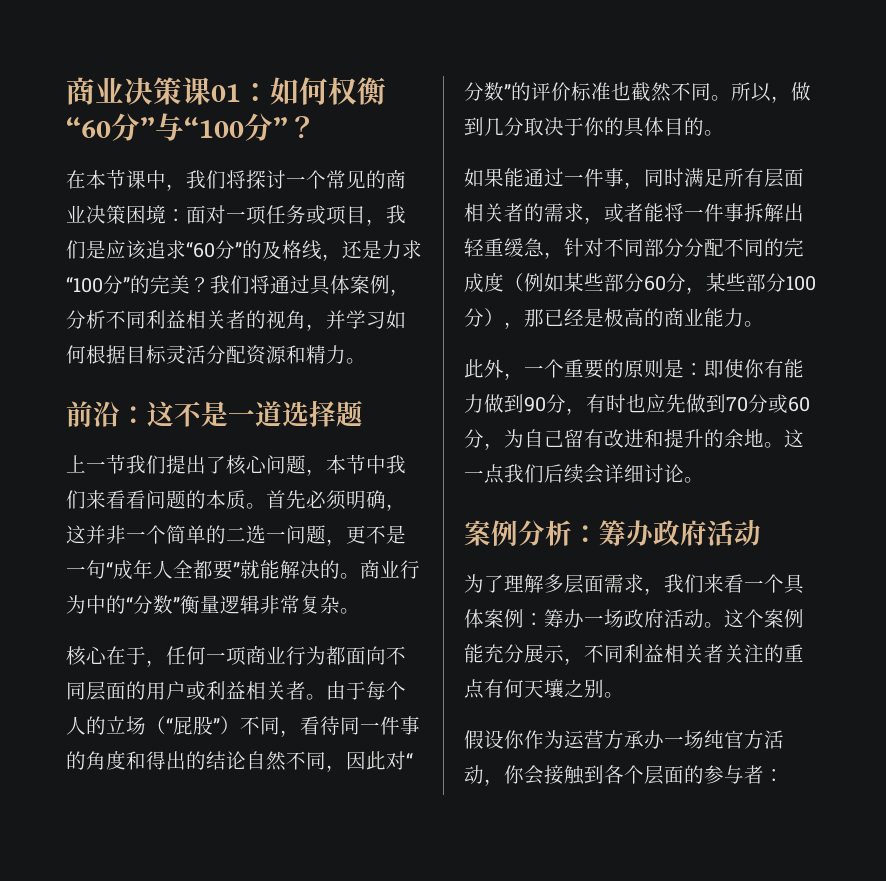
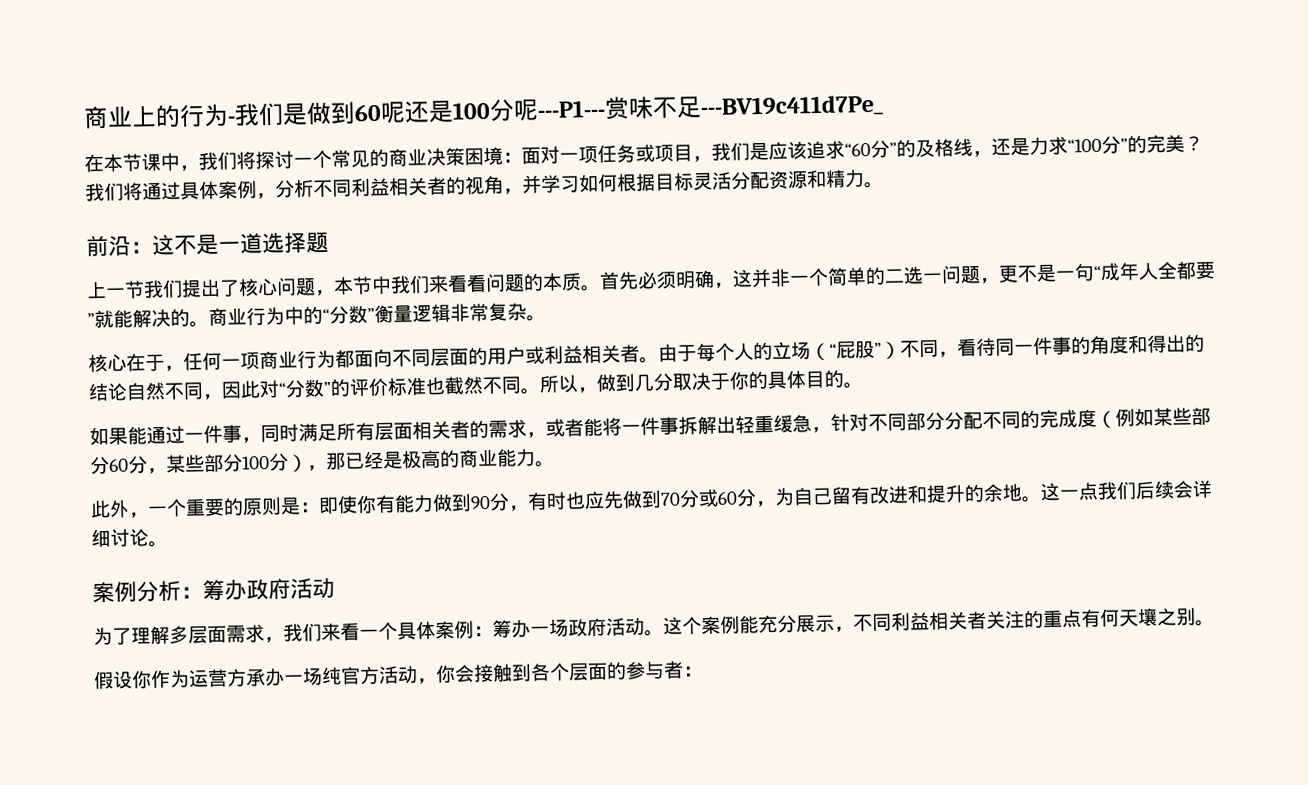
[66,77,386,105] [66,113,317,141] 商业决策课01：如何权衡“60分”与“100分”？ -> [83,94,883,130] 商业上的行为-我们是做到60呢还是100分呢---P1---赏味不足---BV19c411d7Pe_

